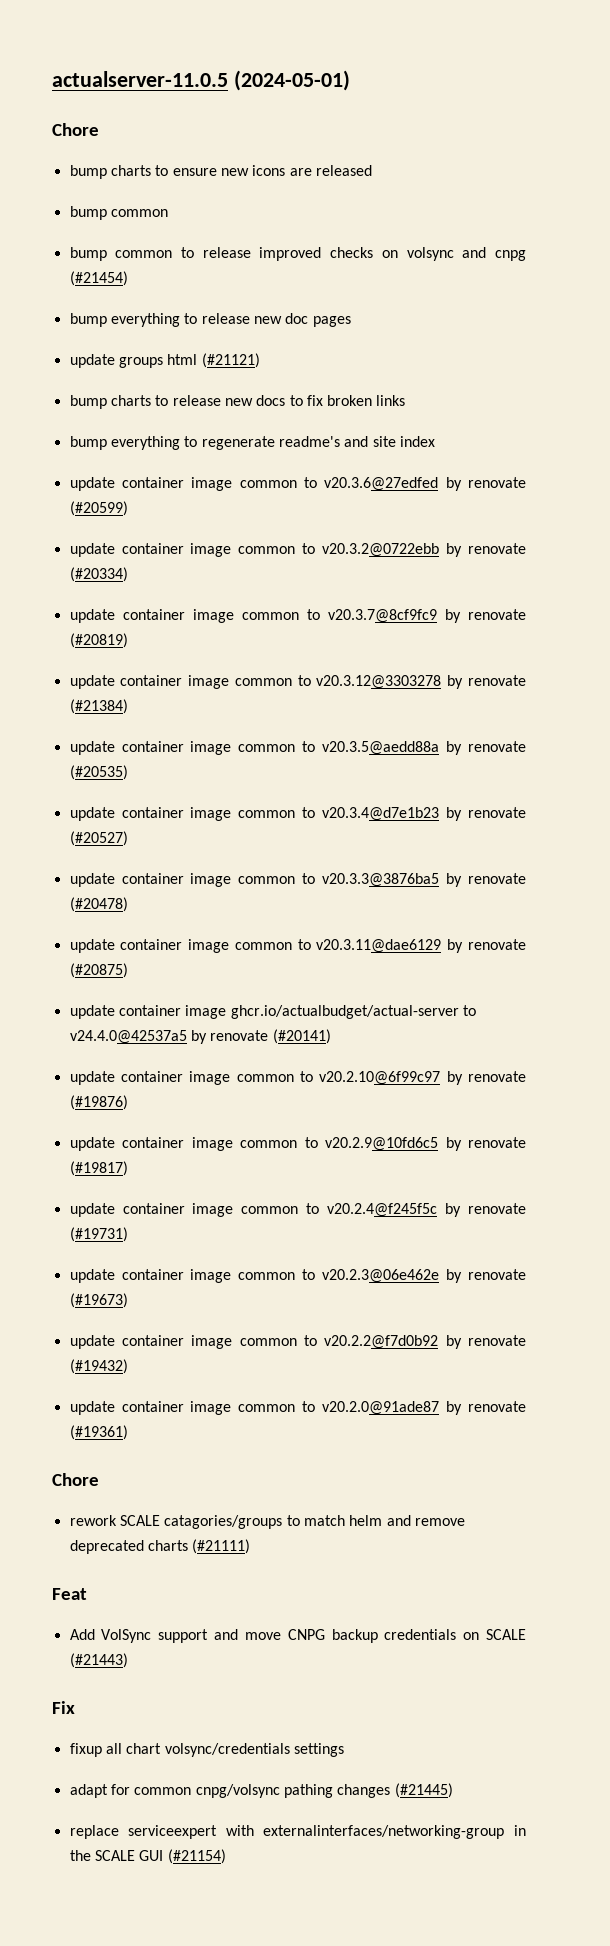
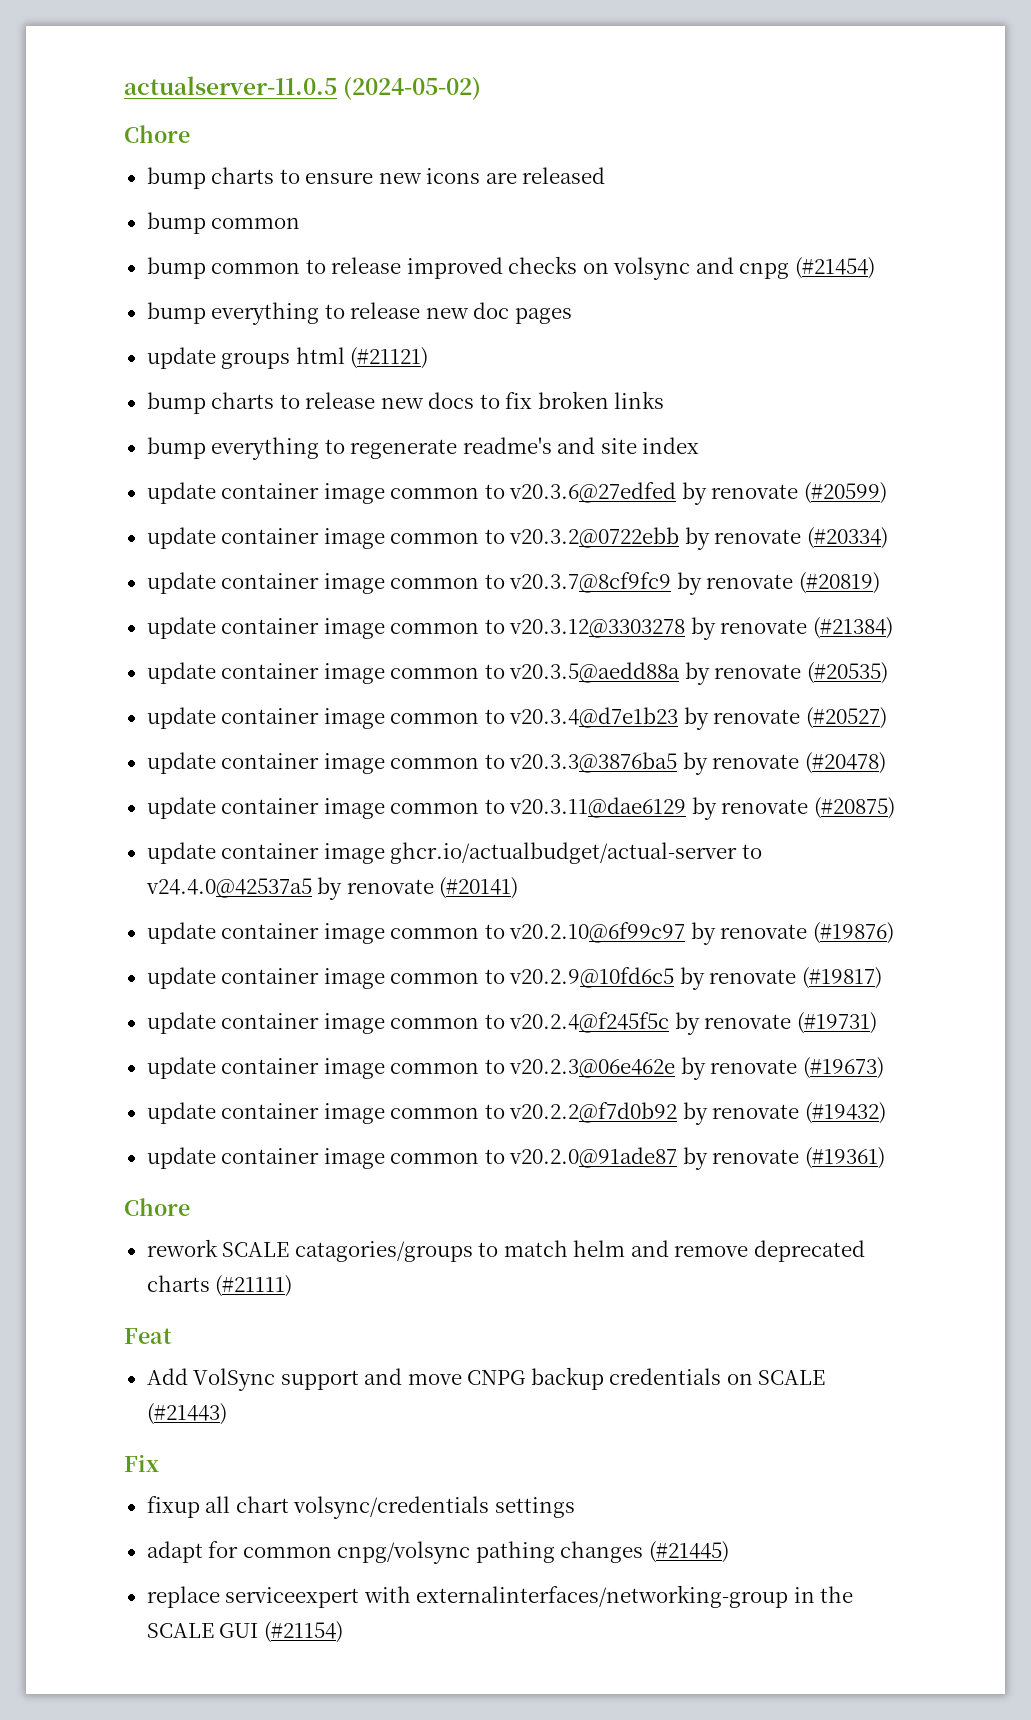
[233,70,350,91] (2024-05-01) -> [343,76,482,100] (2024-05-02)

